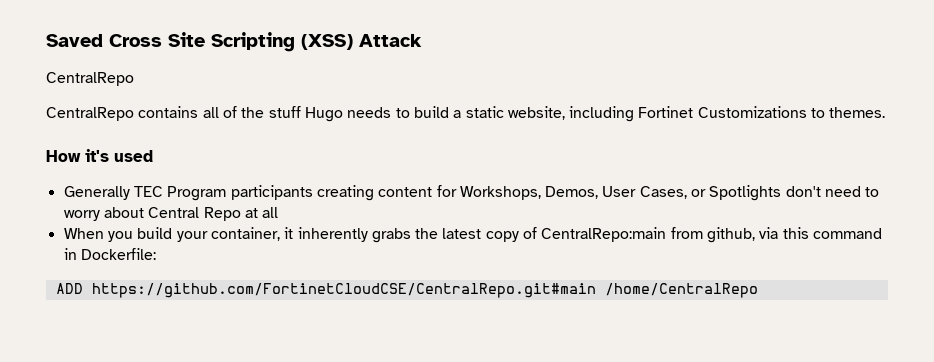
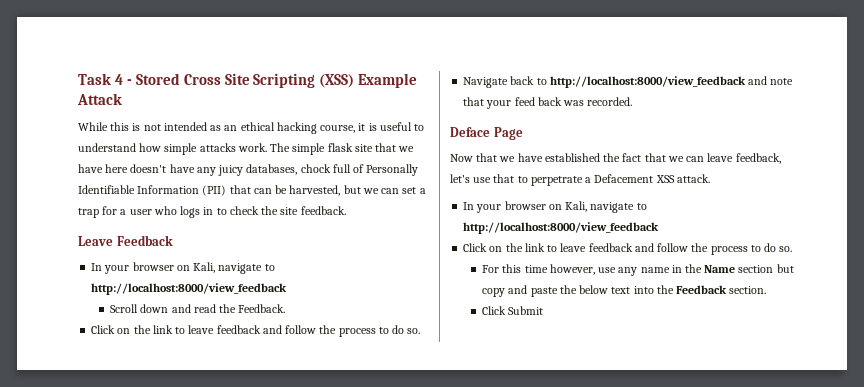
[46,34,103,47] Saved -> [78,73,180,85] Task 4 - Stored
(353, 42) none -> [358,73,418,88] Example
[46,72,134,86] [46,106,886,122] [46,149,153,162] [63,185,880,201] [63,207,279,221] [63,227,883,243] [63,248,156,260] [55,283,758,298] CentralRepo // CentralRepo contains all of the stuff Hugo needs to build a static website, including Fortinet Customizations to themes. // How it's used // Generally TEC Program participants creating content for Workshops, Demos, User Cases, or Spotlights don't need to worry about Central Repo at all // When you build your container, it inherently grabs the latest copy of CentralRepo:main from github, via this command in Dockerfile: // ADD https://github.com/FortinetCloudCSE/CentralRepo.git#main /home/CentralRepo -> [78,122,425,134] [78,143,415,155] [78,164,419,176] [78,185,426,196] [78,206,346,218] [78,235,173,246] [91,262,275,274] [91,283,288,295] [110,304,286,313] [91,325,421,337] [463,76,794,88] [463,97,633,109] [450,127,523,140] [450,153,781,164] [450,174,710,186] [463,201,647,213] [463,222,660,234] [463,243,793,255] [482,264,794,276] [482,285,767,297] [482,306,544,315] While this is not intended as an ethical hacking course, it is useful to understand how simple attacks work. The simple flask site that we have here doesn't have any juicy databases, chock full of Personally Identifiable Information (PII) that can be harvested, but we can set a trap for a user who logs in to check the site feedback. // Leave Feedback // In your browser on Kali, navigate to http://localhost:8000/view_feedback // Scroll down and read the Feedback. // Click on the link to leave feedback and follow the process to do so. // Navigate back to http://localhost:8000/view_feedback and note that your feed back was recorded. // Deface Page // Now that we have established the fact that we can leave feedback, let's use that to perpetrate a Defacement XSS attack. // In your browser on Kali, navigate to http://localhost:8000/view_feedback // Click on the link to leave feedback and follow the process to do so. // For this time however, use any name in the Name section but copy and paste the below text into the Feedback section. // Click Submit

